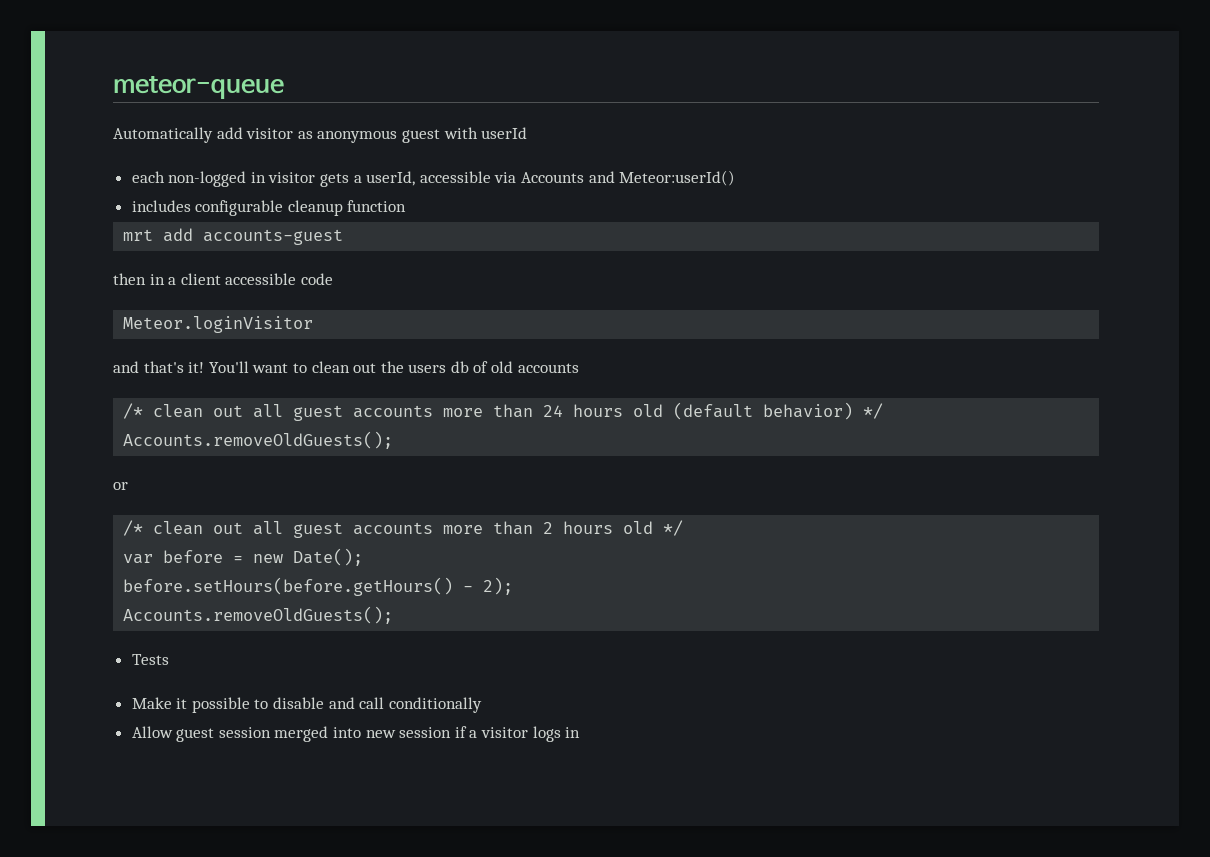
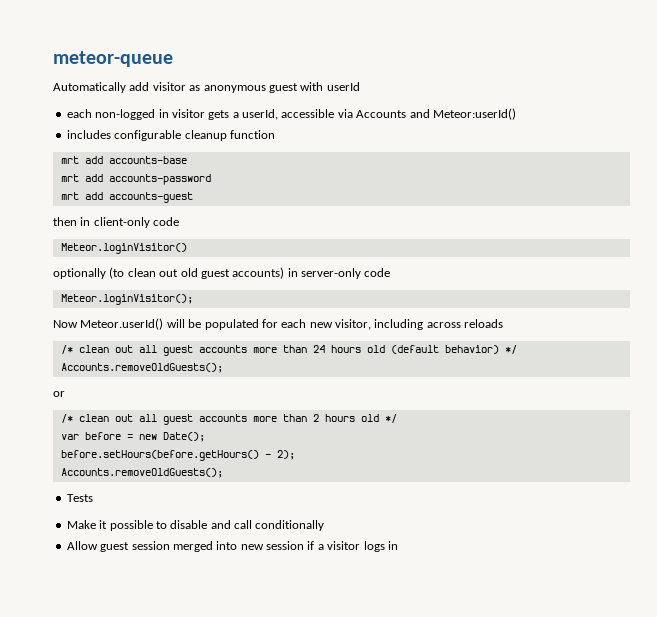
(407, 206) none -> [60,156,187,164] [60,174,211,185] // mrt add accounts-base // mrt add accounts-password
[168,273,333,285] [123,316,314,333] [113,361,579,373] a client accessible code // Meteor.loginVisitor // and that's it! You'll want to clean out the users db of old accounts -> [93,217,180,228] [60,243,187,254] [53,267,391,279] [60,294,193,305] [53,318,504,330] client-only code // Meteor.loginVisitor() // optionally (to clean out old guest accounts) in server-only code // Meteor.loginVisitor(); // Now Meteor.userId() will be populated for each new visitor, including across reloads

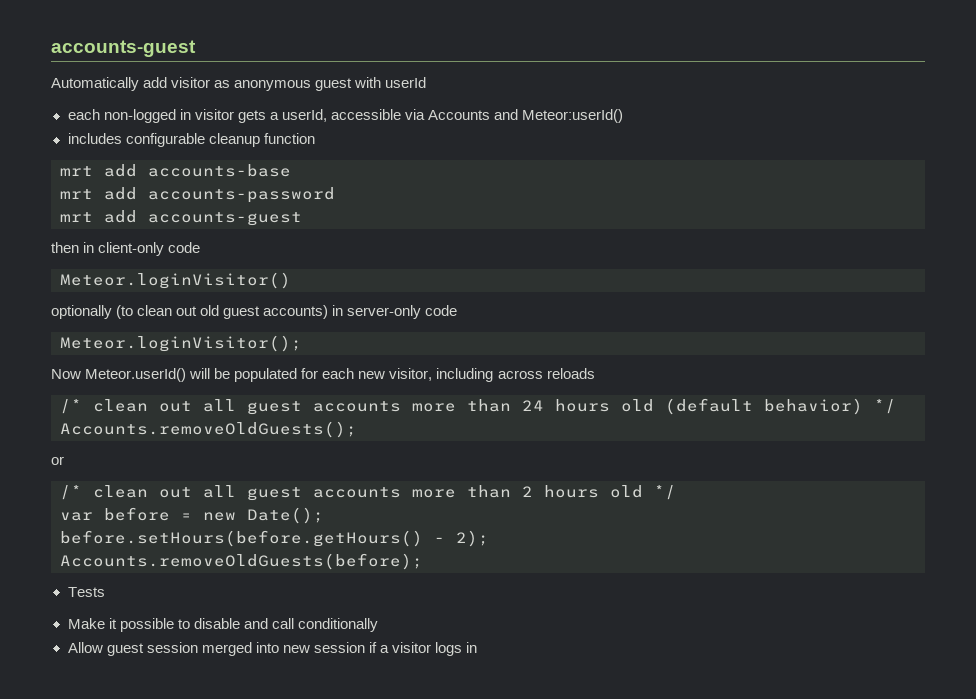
[53,51,173,67] meteor-queue -> [51,40,196,57] accounts-guest
[60,468,223,478] Accounts.removeOldGuests(); -> [60,553,423,570] Accounts.removeOldGuests(before);

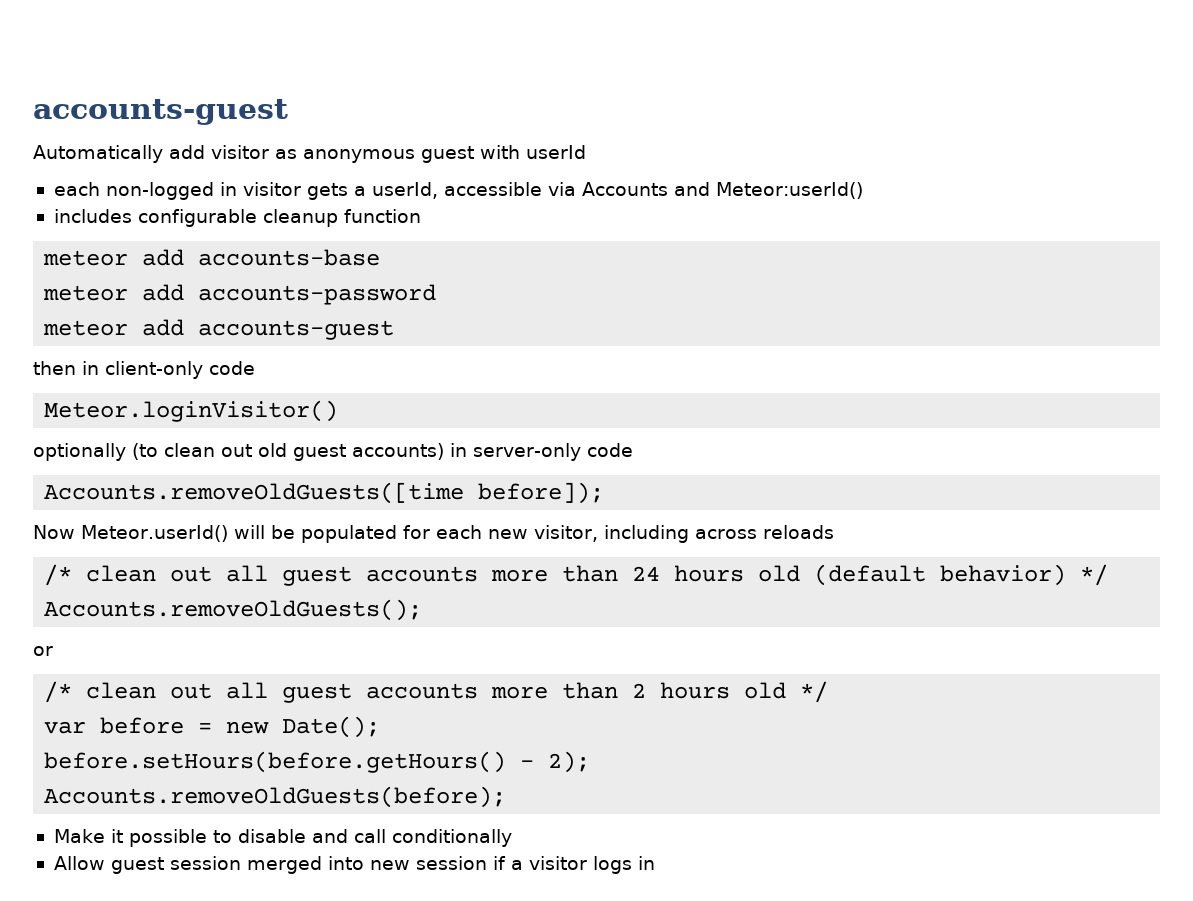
[60,166,93,176] mrt -> [43,250,129,266] meteor
[60,189,93,199] mrt -> [43,285,129,301] meteor
[60,212,93,222] mrt -> [43,320,129,336] meteor
[60,335,302,352] Meteor.loginVisitor(); -> [44,482,605,504] Accounts.removeOldGuests([time before]);
[67,587,105,597] // Tests -> (507, 797) none

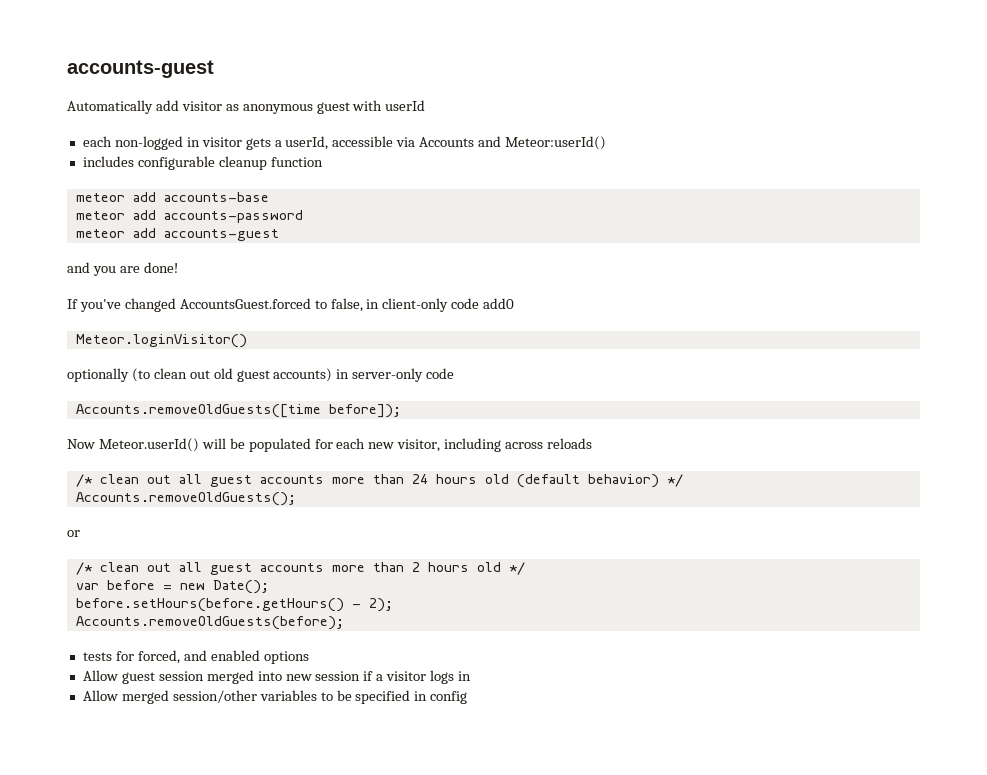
[33,361,76,375] then -> [67,262,178,276] [67,298,363,312] and you are done! // If you've changed AccountsGuest.forced to false,
(255, 368) none -> [483,298,515,309] add0
[53,829,512,847] Make it possible to disable and call conditionally -> [82,650,309,664] tests for forced, and enabled options
(655, 863) none -> [82,690,468,704] // Allow merged session/other variables to be specified in config

